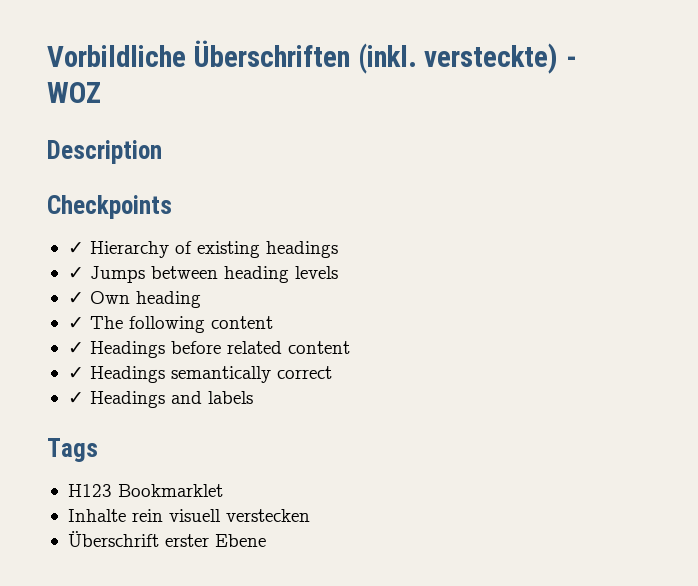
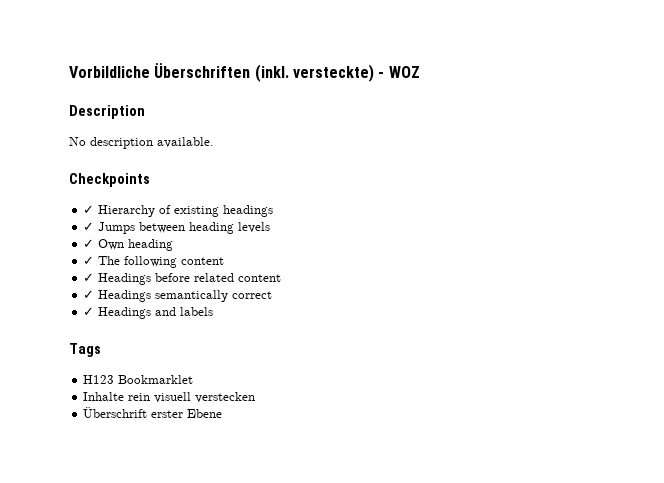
(162, 152) none -> [69,137,214,149] // No description available.

